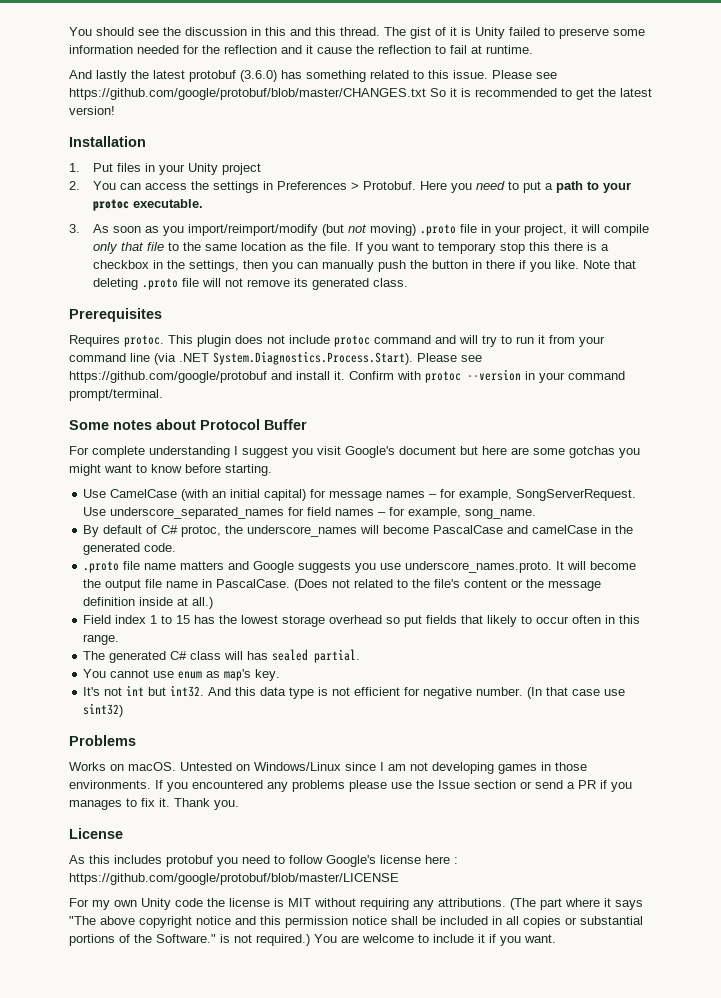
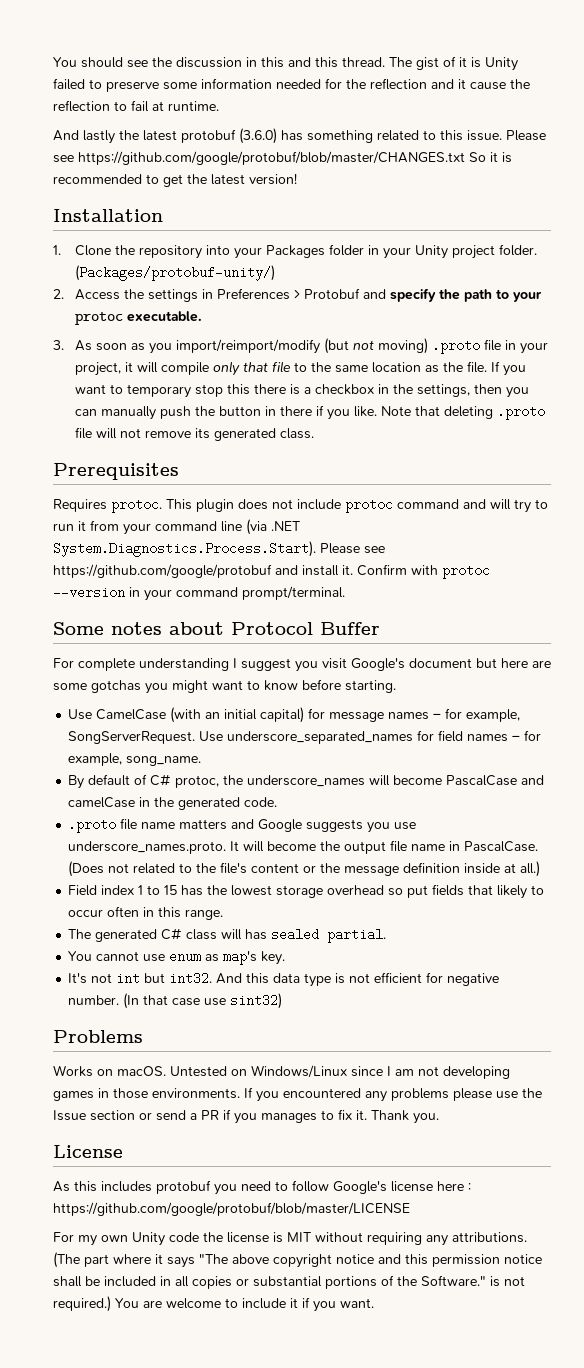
[93,163,142,172] Put files -> [75,244,365,259] Clone the repository into your Packages folder
(262, 169) none -> [499,244,538,256] [75,265,276,281] folder. (Packages/protobuf-unity/)
[93,181,188,190] You can access -> [75,289,121,300] Access
[363,181,554,193] Protobuf. Here you need to put a -> [304,288,461,302] Protobuf and specify the

